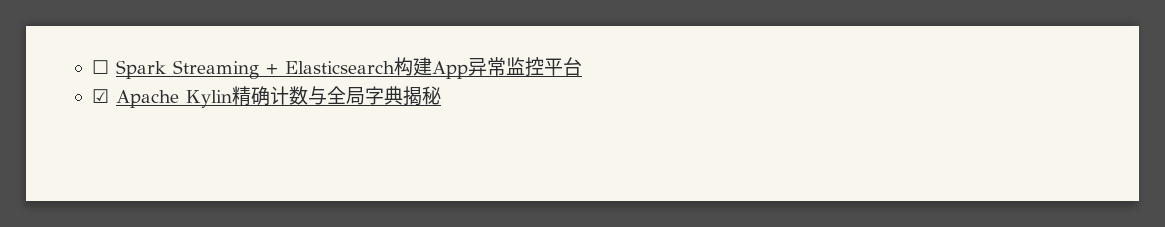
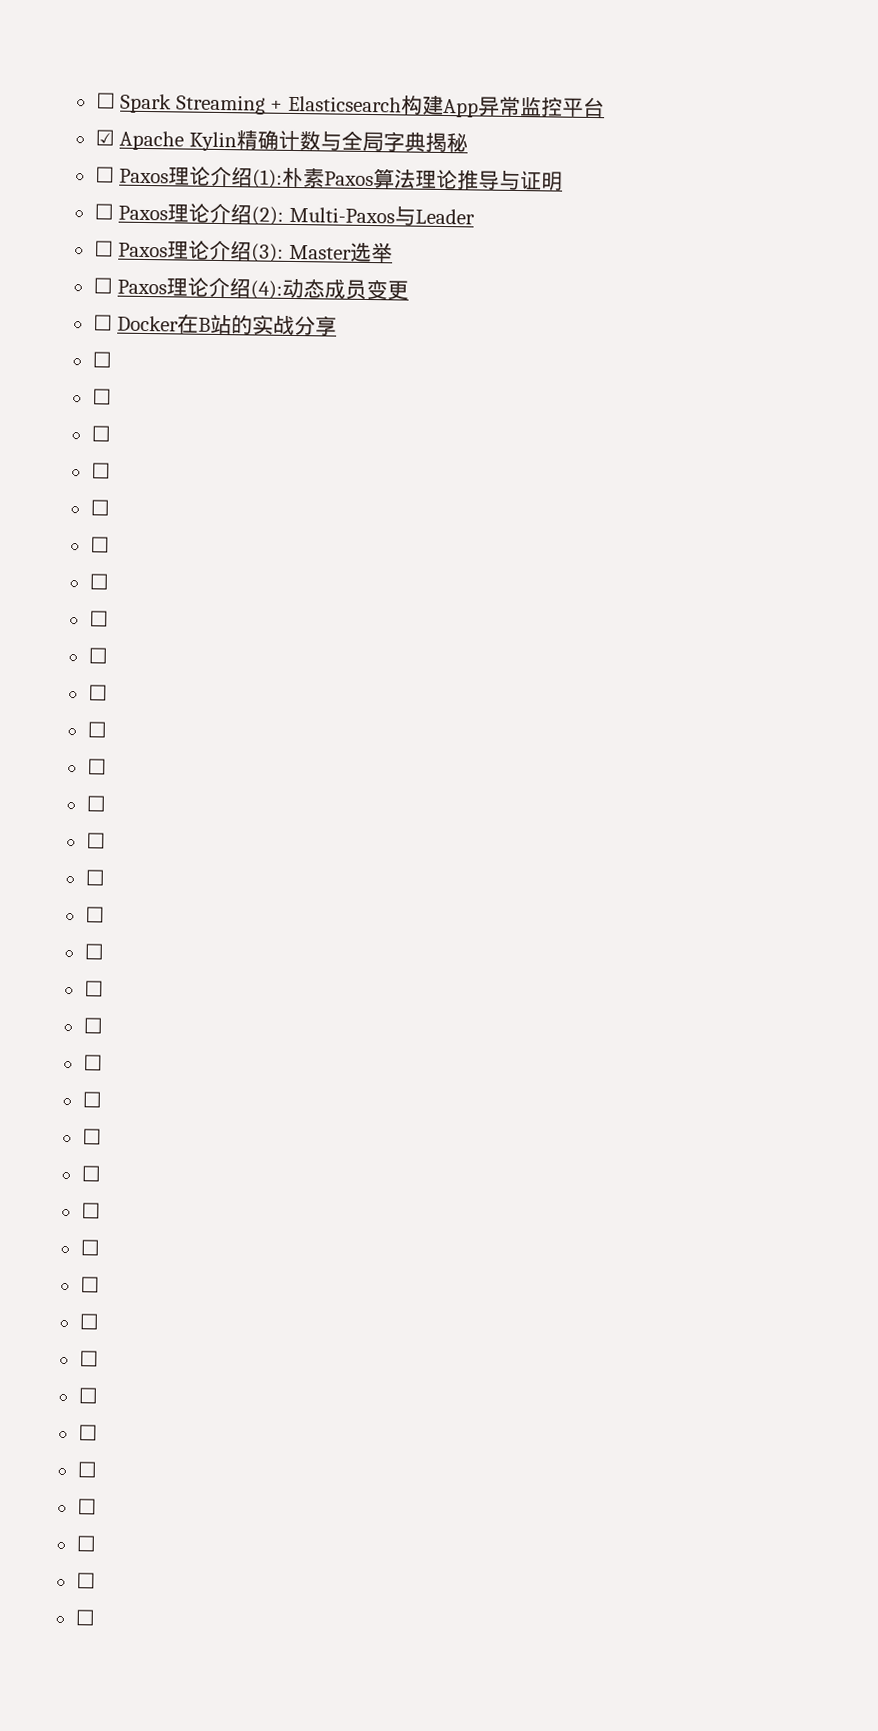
(441, 95) none -> [94,166,564,191] [93,203,475,226] [93,240,393,263] [92,277,410,301] [92,313,338,336] [91,351,112,368] [91,388,112,405] [90,425,111,442] [90,462,111,479] [89,499,110,516] [89,536,110,553] [88,573,109,590] [88,610,109,627] [87,647,108,664] [87,684,108,701] [86,721,107,738] [86,758,107,775] [85,795,106,812] [85,832,106,849] [84,869,105,886] [84,906,105,923] [83,943,104,960] [83,980,104,997] [82,1017,103,1034] [82,1054,103,1071] [81,1091,102,1108] [81,1128,102,1145] [80,1165,101,1182] [80,1202,101,1219] [79,1239,100,1256] [79,1276,100,1293] [78,1313,99,1330] [78,1350,99,1367] [77,1387,98,1404] [77,1424,98,1441] [76,1461,97,1478] [76,1498,97,1515] [75,1535,96,1552] [75,1572,96,1589] [74,1609,95,1626] // ☐ Paxos理论介绍(1):朴素Paxos算法理论推导与证明 // ☐ Paxos理论介绍(2): Multi-Paxos与Leader // ☐ Paxos理论介绍(3): Master选举 // ☐ Paxos理论介绍(4):动态成员变更 // ☐ Docker在B站的实战分享 // ☐ // ☐ // ☐ // ☐ // ☐ // ☐ // ☐ // ☐ // ☐ // ☐ // ☐ // ☐ // ☐ // ☐ // ☐ // ☐ // ☐ // ☐ // ☐ // ☐ // ☐ // ☐ // ☐ // ☐ // ☐ // ☐ // ☐ // ☐ // ☐ // ☐ // ☐ // ☐ // ☐ // ☐ // ☐

